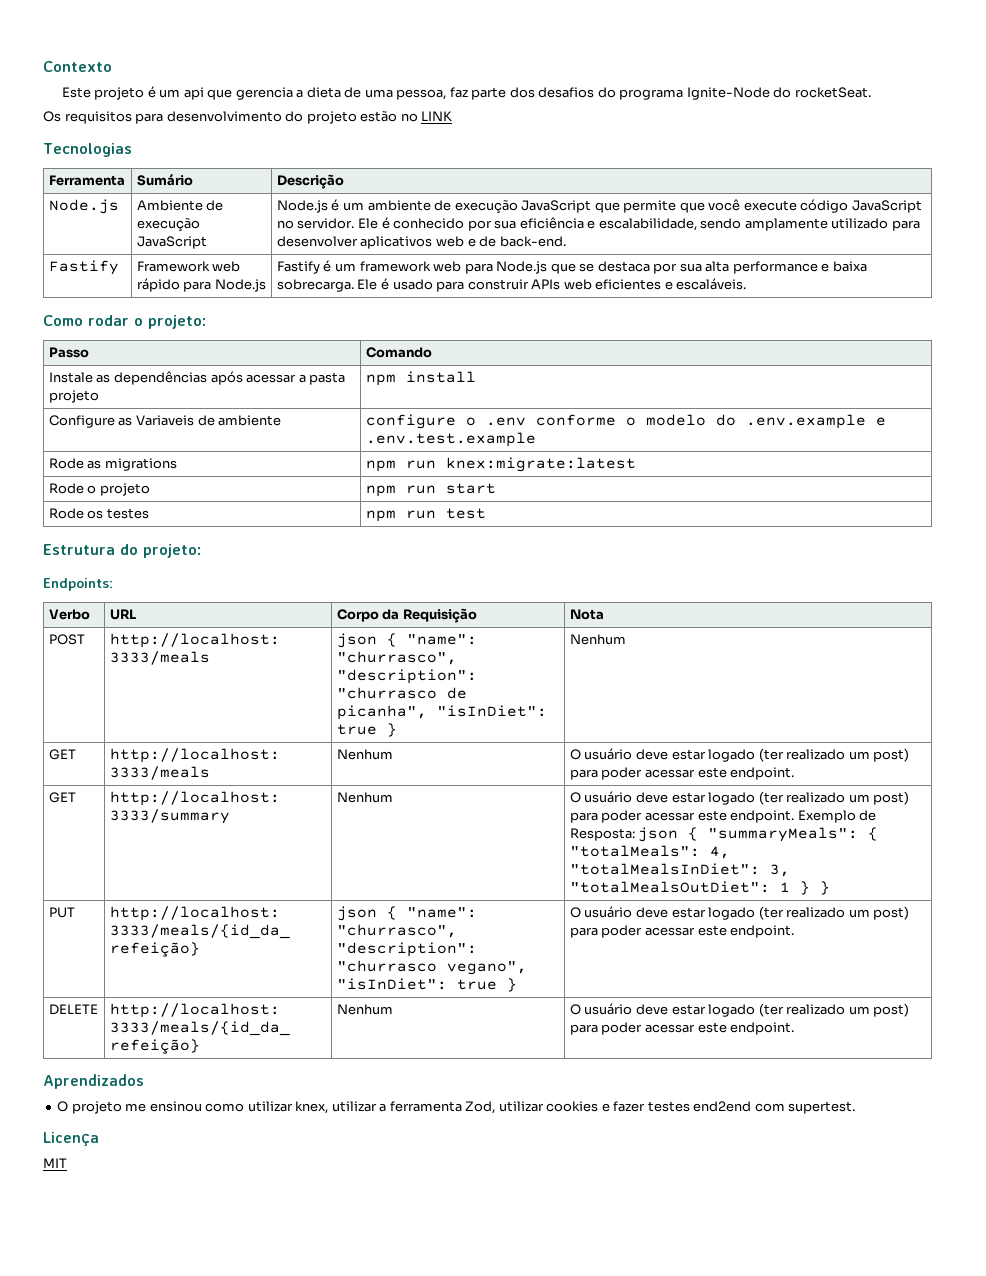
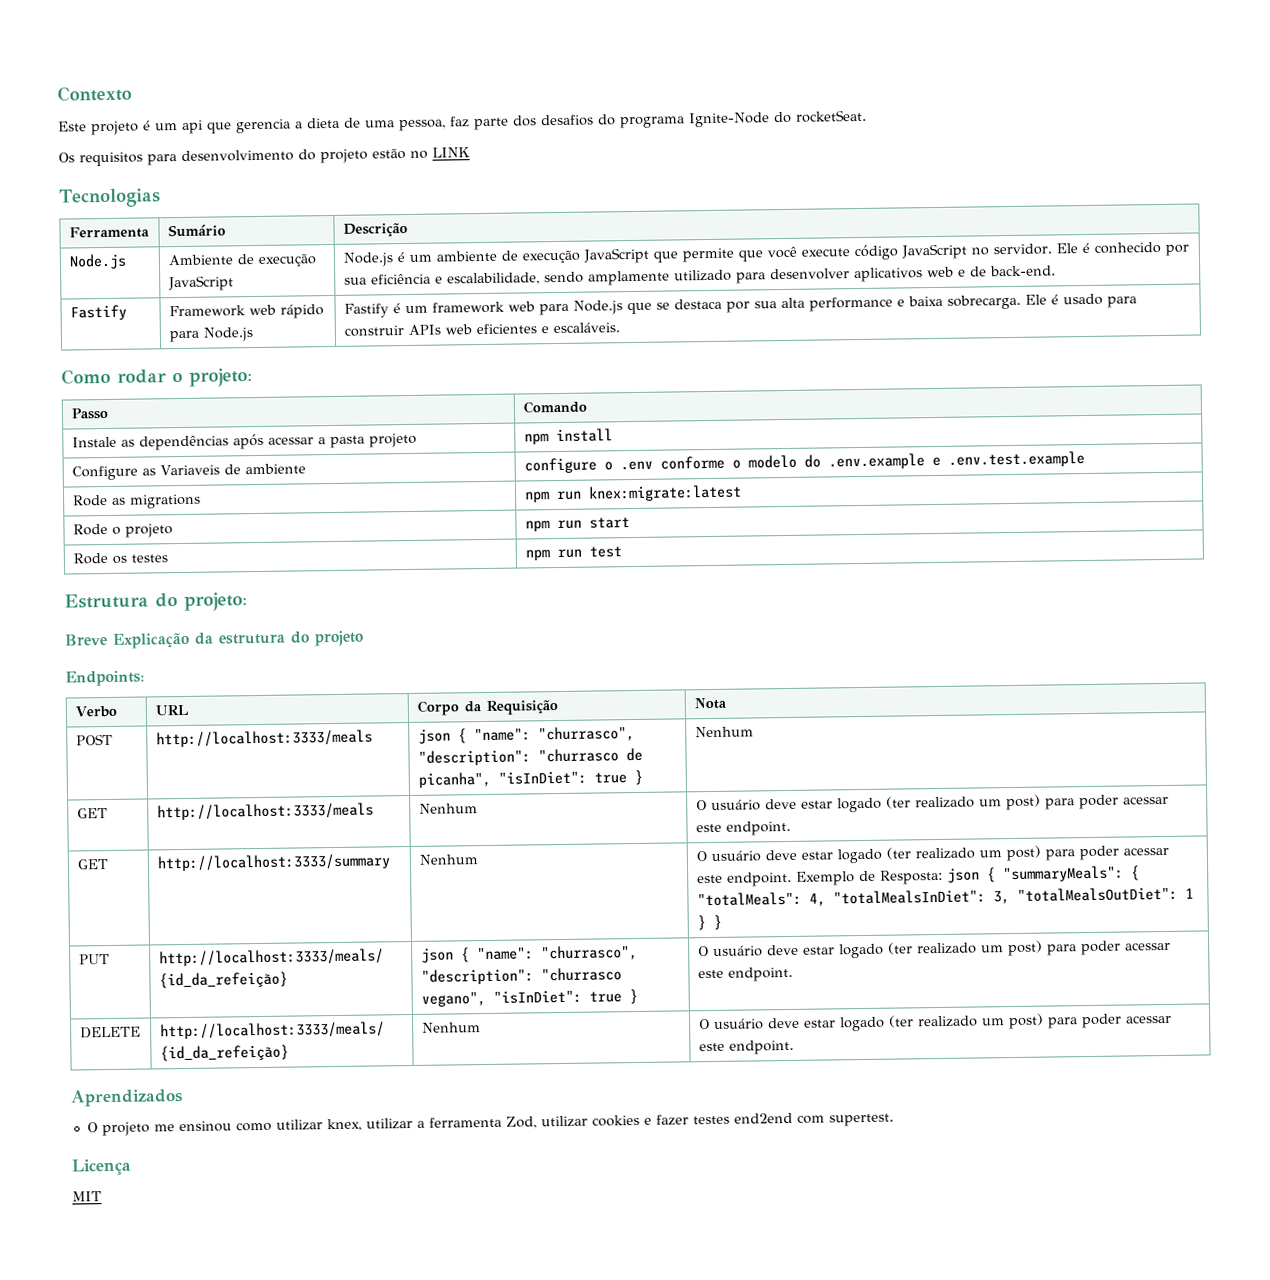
(201, 551) none -> [64,630,364,649] // Breve Explicação da estrutura do projeto

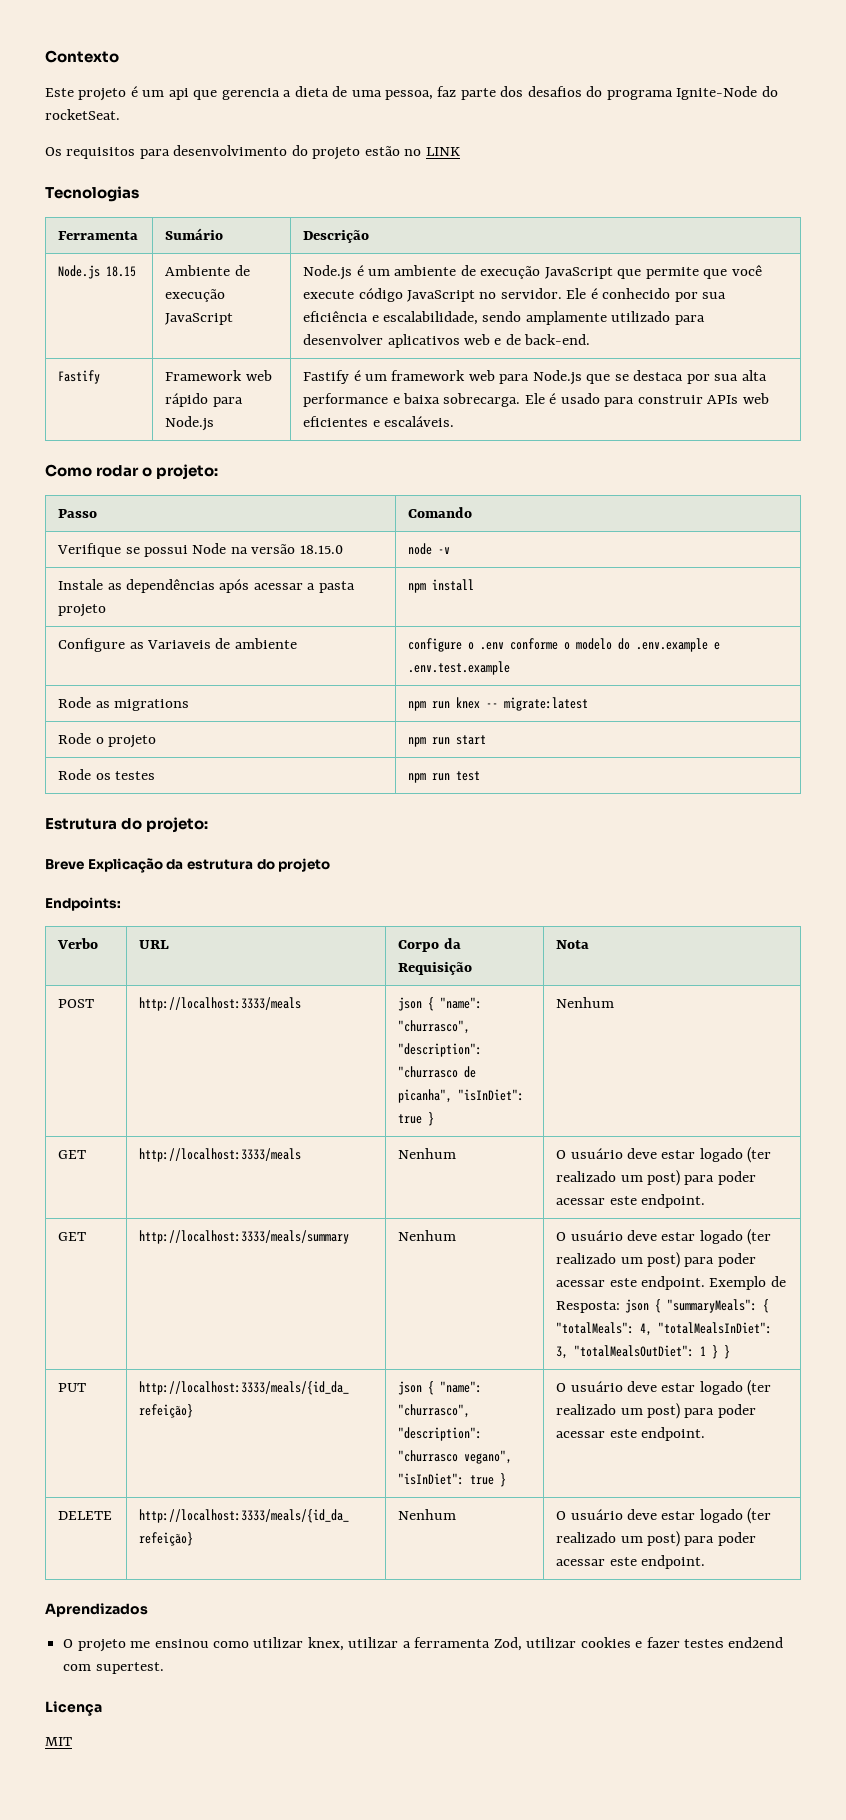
(127, 261) none -> [106,266,137,277] 18.15
(587, 407) none -> [57,543,343,557] [408,543,451,555] // Verifique se possui Node na versão 18.15.0 | node -v
[587,484,742,502] knex:migrate:latest -> [456,697,589,711] knex -- migrate:latest
[156,853,391,872] http://localhost:3333/summary -> [139,1230,350,1244] http://localhost:3333/meals/summary

